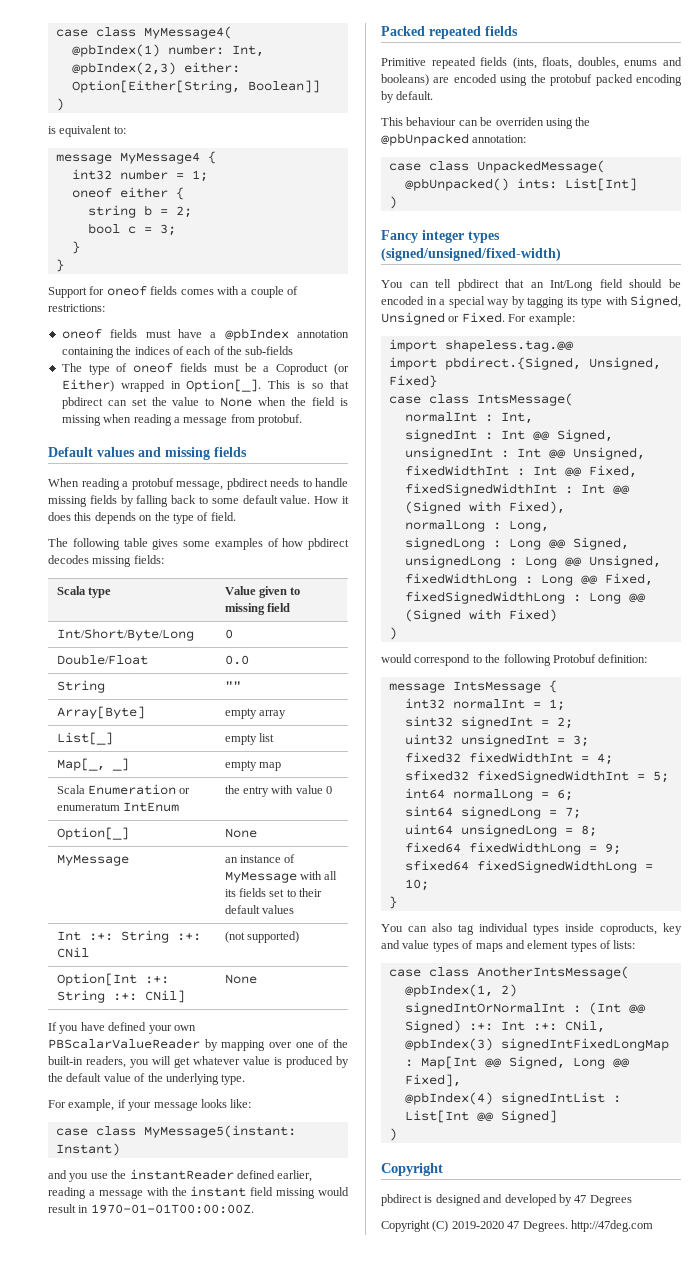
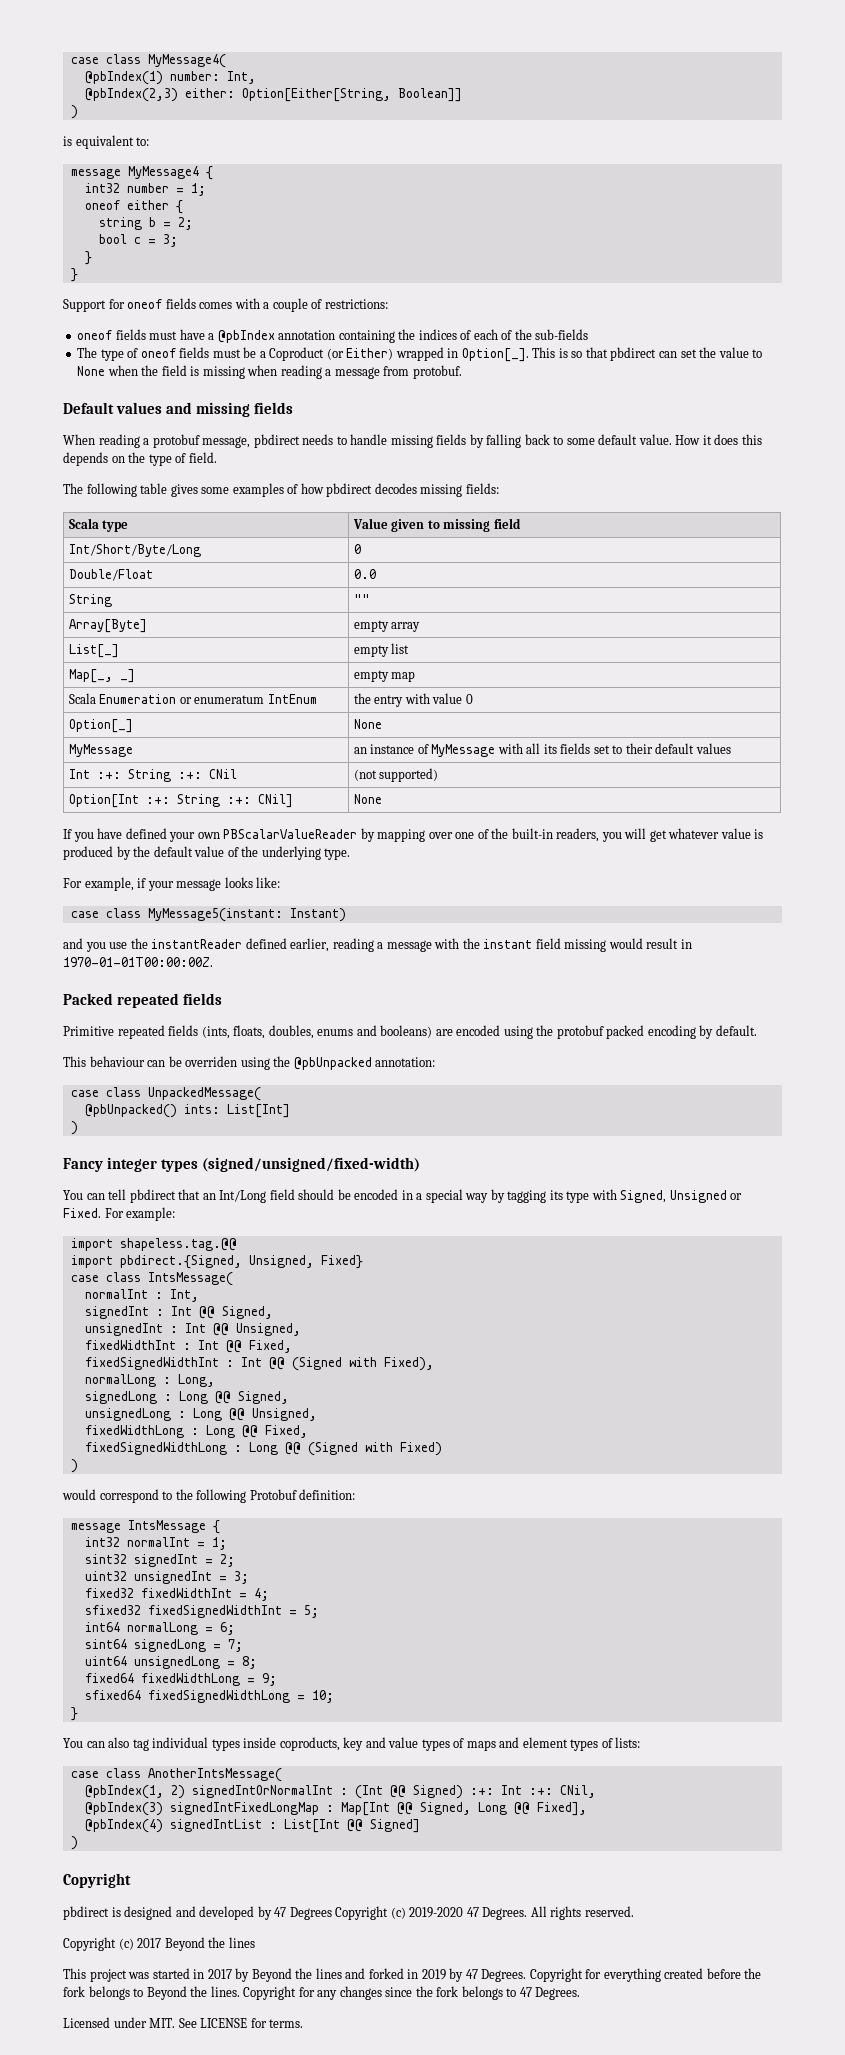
[381,1220,449,1232] // Copyright (C) -> [335,1906,406,1920] Copyright (c)
[570,1220,653,1232] http://47deg.com -> [530,1906,634,1920] [63,1937,255,1951] [63,1968,762,1982] [63,1986,581,2000] [63,2017,304,2028] All rights reserved. // Copyright (c) 2017 Beyond the lines // This project was started in 2017 by Beyond the lines and forked in 2019 by 47 Degrees. Copyright for everything created before the fork belongs to Beyond the lines. Copyright for any changes since the fork belongs to 47 Degrees. // Licensed under MIT. See LICENSE for terms.

